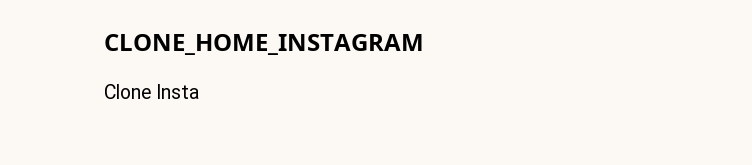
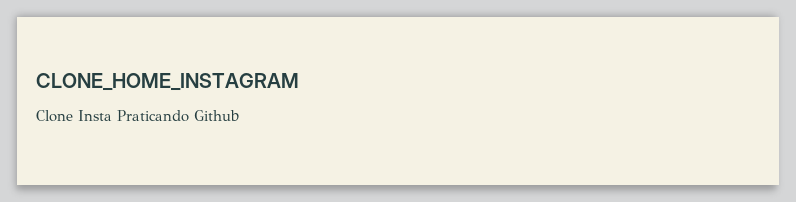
(200, 91) none -> [117,110,239,122] Praticando Github

